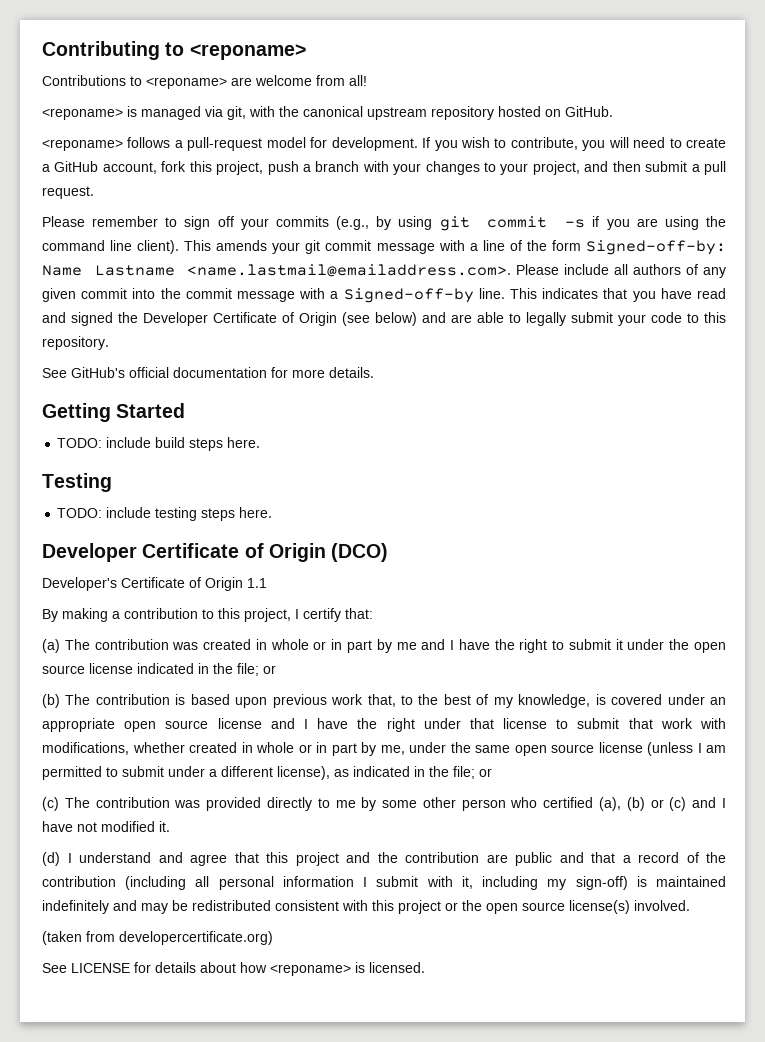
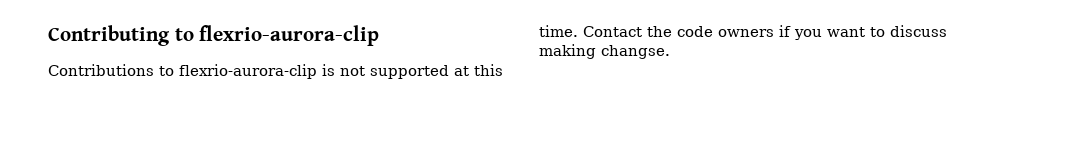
[189,44,306,60] <reponame> -> [199,25,380,46] flexrio-aurora-clip
[146,75,367,89] [42,106,613,120] [42,137,726,151] [42,161,727,175] [42,186,94,199] [42,216,726,231] [42,240,726,255] [42,264,726,278] [42,288,727,303] [42,312,726,326] [42,336,109,350] [42,367,374,378] [42,403,186,422] [57,437,261,451] [42,473,112,492] [57,507,273,521] [42,543,389,562] [42,577,267,591] [42,608,373,622] [42,639,726,653] [42,663,276,676] [42,694,727,708] [42,718,726,732] [42,742,726,756] [42,766,492,780] [42,797,726,811] [42,821,170,832] [42,852,726,866] [42,876,727,890] [42,900,690,914] [42,931,273,945] [42,962,425,976] <reponame> are welcome from all! // <reponame> is managed via git, with the canonical upstream repository hosted on GitHub. // <reponame> follows a pull-request model for development. If you wish to contribute, you will need to create a GitHub account, fork this project, push a branch with your changes to your project, and then submit a pull request. // Please remember to sign off your commits (e.g., by using git commit -s if you are using the command line client). This amends your git commit message with a line of the form Signed-off-by: Name Lastname <name.lastmail@emailaddress.com>. Please include all authors of any given commit into the commit message with a Signed-off-by line. This indicates that you have read and signed the Developer Certificate of Origin (see below) and are able to legally submit your code to this repository. // See GitHub's official documentation for more details. // Getting Started // TODO: include build steps here. // Testing // TODO: include testing steps here. // Developer Certificate of Origin (DCO) // Developer's Certificate of Origin 1.1 // By making a contribution to this project, I certify that: // (a) The contribution was created in whole or in part by me and I have the right to submit it under the open source license indicated in the file; or // (b) The contribution is based upon previous work that, to the best of my knowledge, is covered under an appropriate open source license and I have the right under that license to submit that work with modifications, whether created in whole or in part by me, under the same open source license (unless I am permitted to submit under a different license), as indicated in the file; or // (c) The contribution was provided directly to me by some other person who certified (a), (b) or (c) and I have not modified it. // (d) I understand and agree that this project and the contribution are public and that a record of the contribution (including all personal information I submit with it, including my sign-off) is maintained indefinitely and may be redistributed consistent with this project or the open source license(s) involved. // (taken from developercertificate.org) // See LICENSE for details about how <reponame> is licensed. -> [179,64,503,79] [539,25,947,40] [539,44,670,59] flexrio-aurora-clip is not supported at this time. Contact the code owners if you want to discuss making changse.

